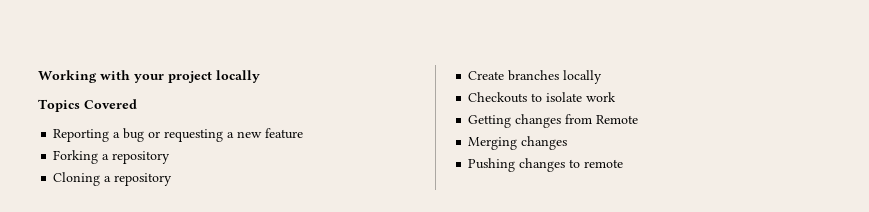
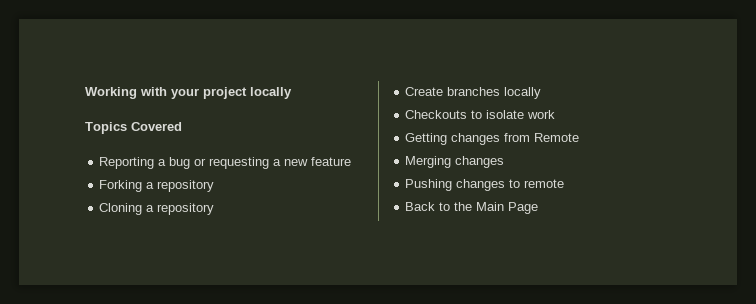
(624, 163) none -> [405,202,539,214] // Back to the Main Page

